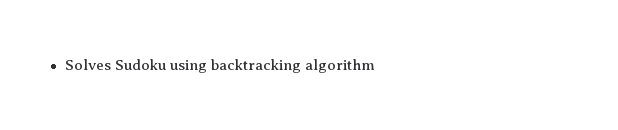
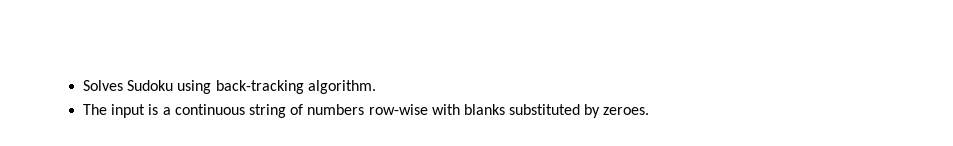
[210,59,375,73] backtracking algorithm -> [215,80,376,94] [83,104,650,118] back-tracking algorithm. // The input is a continuous string of numbers row-wise with blanks substituted by zeroes.

